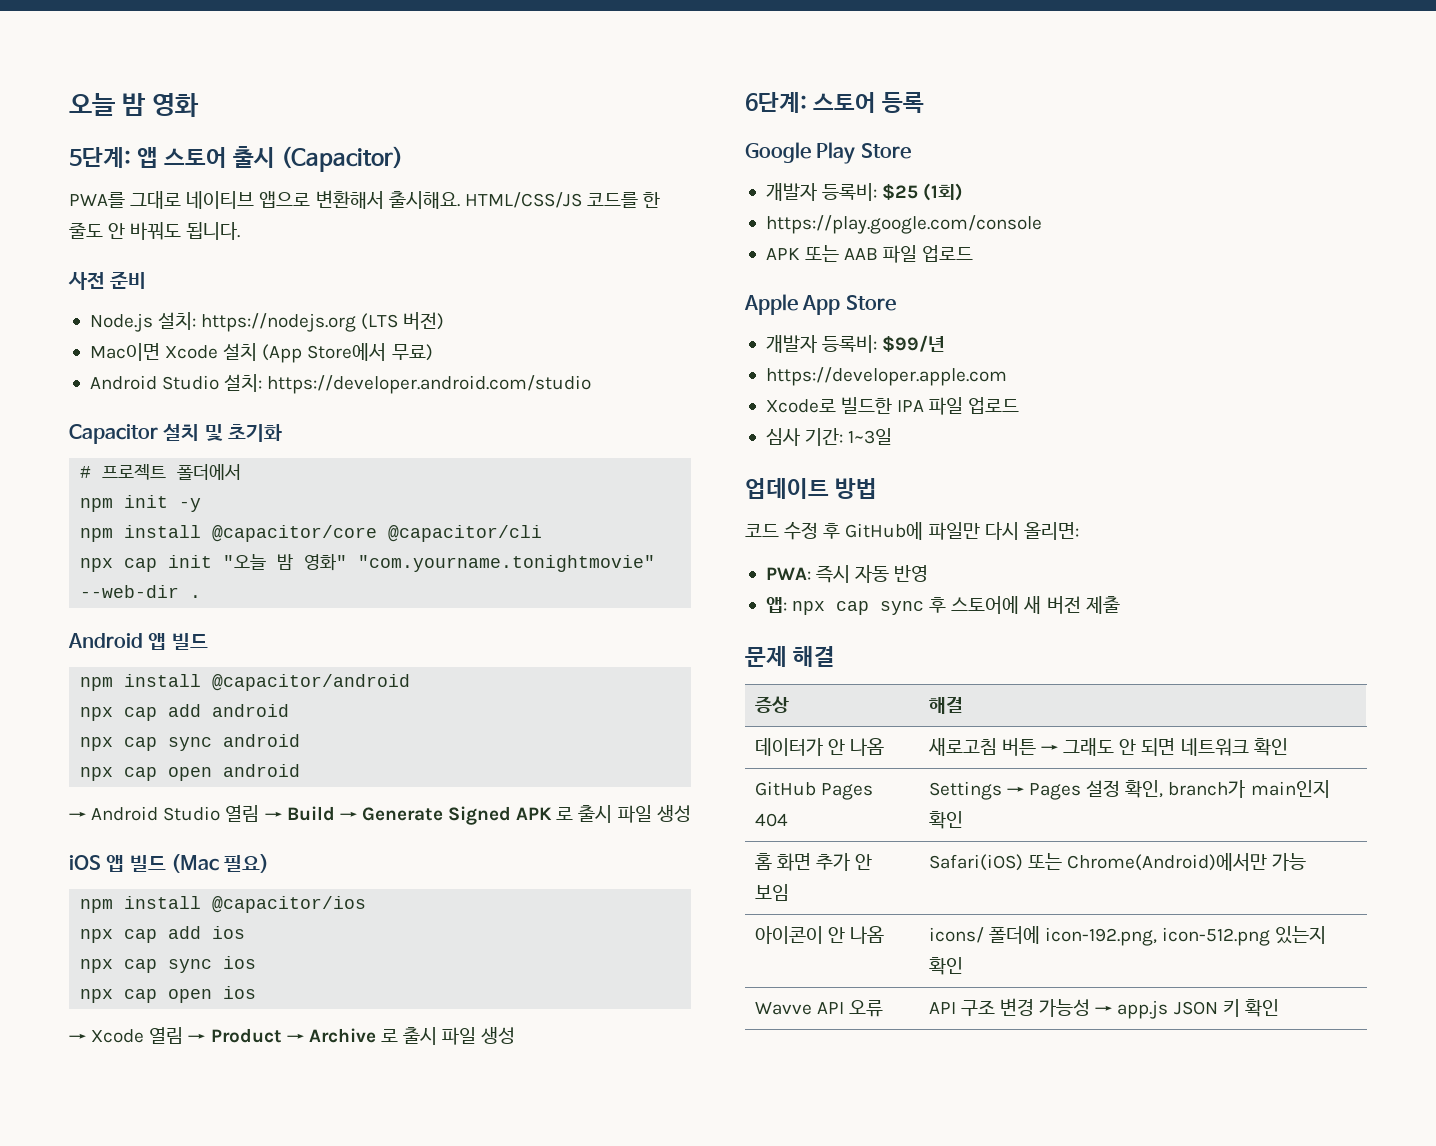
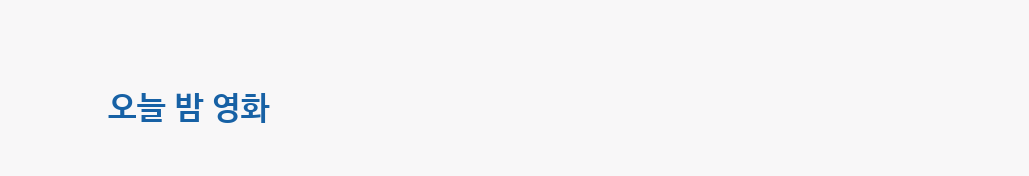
[69,146,404,172] [69,190,661,209] [69,222,241,240] [68,271,147,290] [89,312,445,332] [89,343,433,363] [89,374,592,394] [69,423,282,444] [80,464,242,480] [80,495,202,512] [80,525,543,542] [80,553,656,572] [80,585,202,598] [68,633,208,650] [80,674,411,691] [80,704,290,721] [80,734,301,751] [80,764,301,781] [69,805,691,825] [69,854,270,873] [80,896,367,913] [80,926,246,943] [80,956,257,973] [80,986,257,1003] [69,1027,516,1045] [745,92,925,113] [745,142,911,164] [765,183,964,201] [765,215,1042,234] [765,245,974,263] [744,294,896,315] [765,335,946,353] [765,367,1007,386] [765,397,1020,415] [765,428,893,446] [745,478,878,499] [745,522,1079,540] [765,565,929,583] [765,596,1120,615] [745,646,836,667] [754,696,789,713] [928,696,963,714] [754,738,885,756] [927,738,1288,756] [754,781,873,800] [754,813,788,827] [928,780,1330,800] [928,811,963,829] [754,853,873,871] [754,884,789,901] [928,853,1307,871] [754,926,885,944] [928,926,1327,946] [928,957,963,975] [754,1000,884,1017] [928,998,1279,1019] // 5단계: 앱 스토어 출시 (Capacitor) // PWA를 그대로 네이티브 앱으로 변환해서 출시해요. HTML/CSS/JS 코드를 한 줄도 안 바꿔도 됩니다. // 사전 준비 // Node.js 설치: https://nodejs.org (LTS 버전) // Mac이면 Xcode 설치 (App Store에서 무료) // Android Studio 설치: https://developer.android.com/studio // Capacitor 설치 및 초기화 // # 프로젝트 폴더에서 // npm init -y // npm install @capacitor/core @capacitor/cli // npx cap init "오늘 밤 영화" "com.yourname.tonightmovie" --web-dir . // Android 앱 빌드 // npm install @capacitor/android // npx cap add android // npx cap sync android // npx cap open android // → Android Studio 열림 → Build → Generate Signed APK 로 출시 파일 생성 // iOS 앱 빌드 (Mac 필요) // npm install @capacitor/ios // npx cap add ios // npx cap sync ios // npx cap open ios // → Xcode 열림 → Product → Archive 로 출시 파일 생성 // 6단계: 스토어 등록 // Google Play Store // 개발자 등록비: $25 (1회) // https://play.google.com/console // APK 또는 AAB 파일 업로드 // Apple App Store // 개발자 등록비: $99/년 // https://developer.apple.com // Xcode로 빌드한 IPA 파일 업로드 // 심사 기간: 1~3일 // 업데이트 방법 // 코드 수정 후 GitHub에 파일만 다시 올리면: // PWA: 즉시 자동 반영 // 앱: npx cap sync 후 스토어에 새 버전 제출 // 문제 해결 // 증상 | 해결 // 데이터가 안 나옴 | 새로고침 버튼 → 그래도 안 되면 네트워크 확인 // GitHub Pages 404 | Settings → Pages 설정 확인, branch가 main인지 확인 // 홈 화면 추가 안 보임 | Safari(iOS) 또는 Chrome(Android)에서만 가능 // 아이콘이 안 나옴 | icons/ 폴더에 icon-192.png, icon-512.png 있는지 확인 // Wavve API 오류 | API 구조 변경 가능성 → app.js JSON 키 확인 -> (271, 108) none

